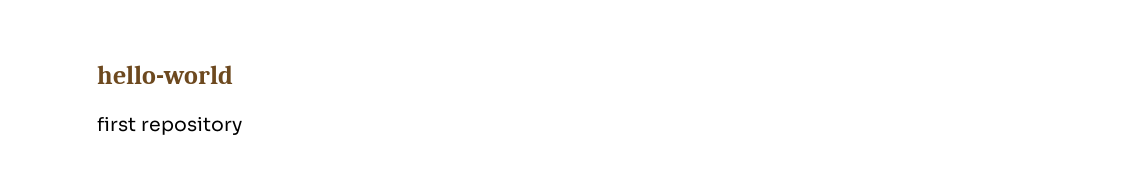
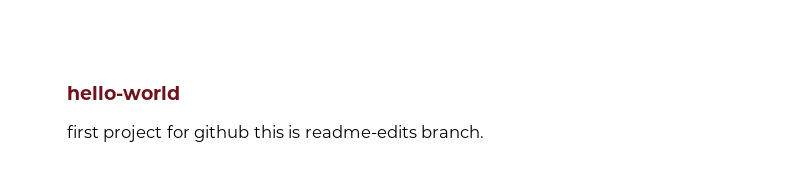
[141,116,243,135] repository -> [103,125,485,142] project for github this is readme-edits branch.

